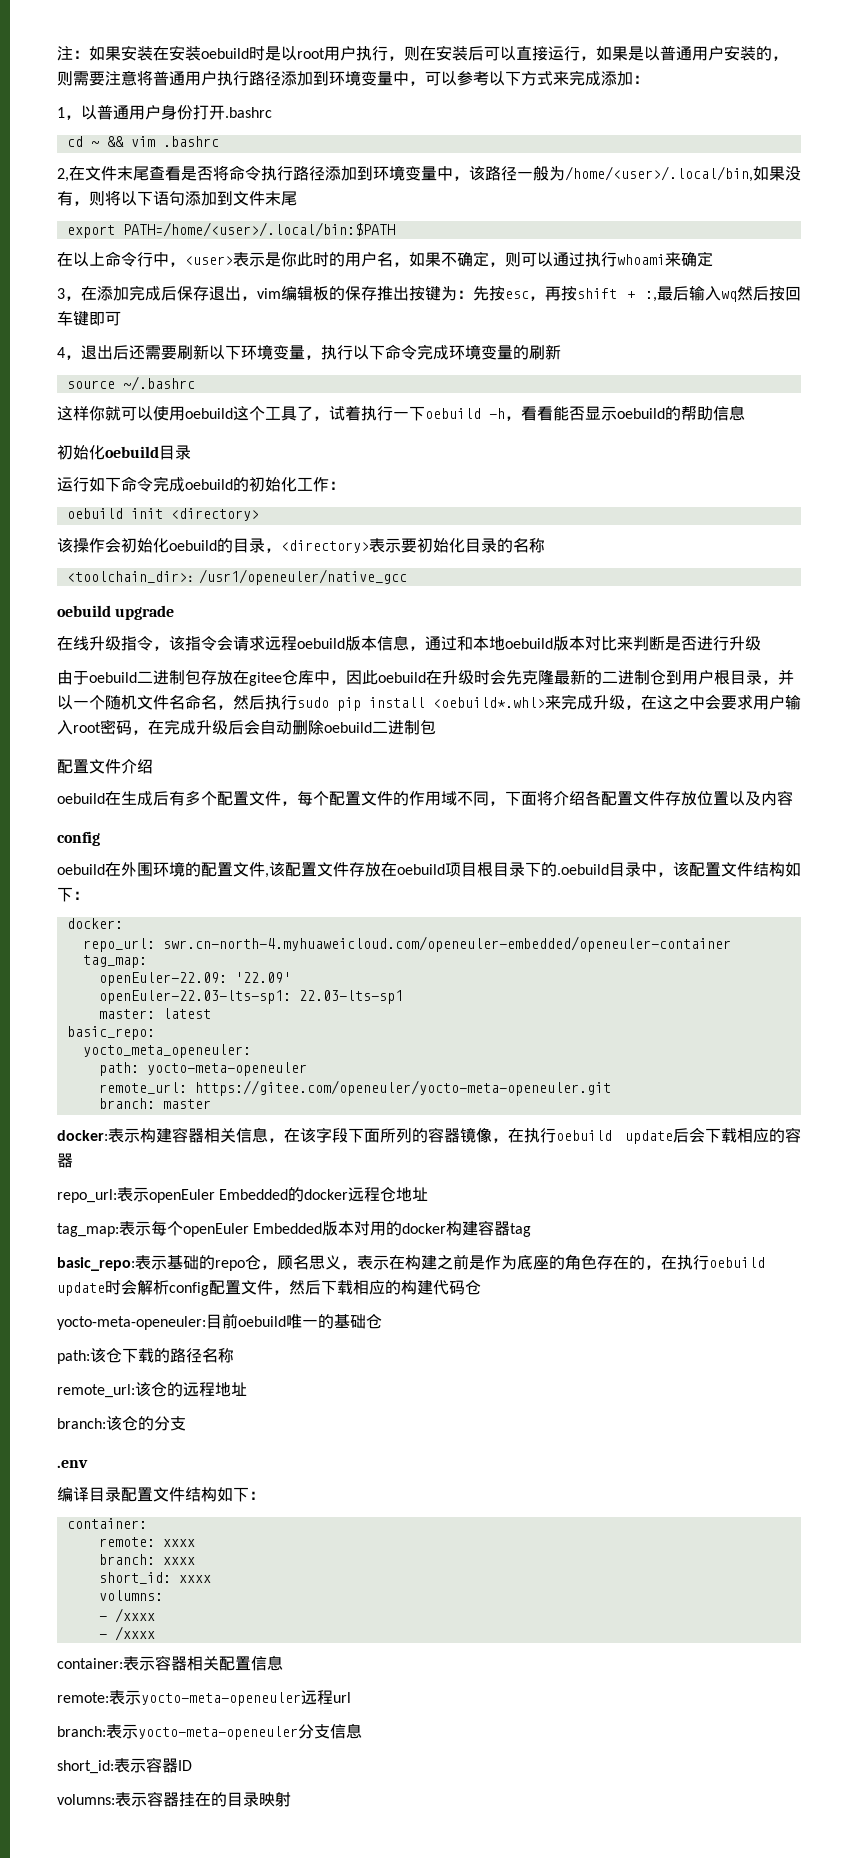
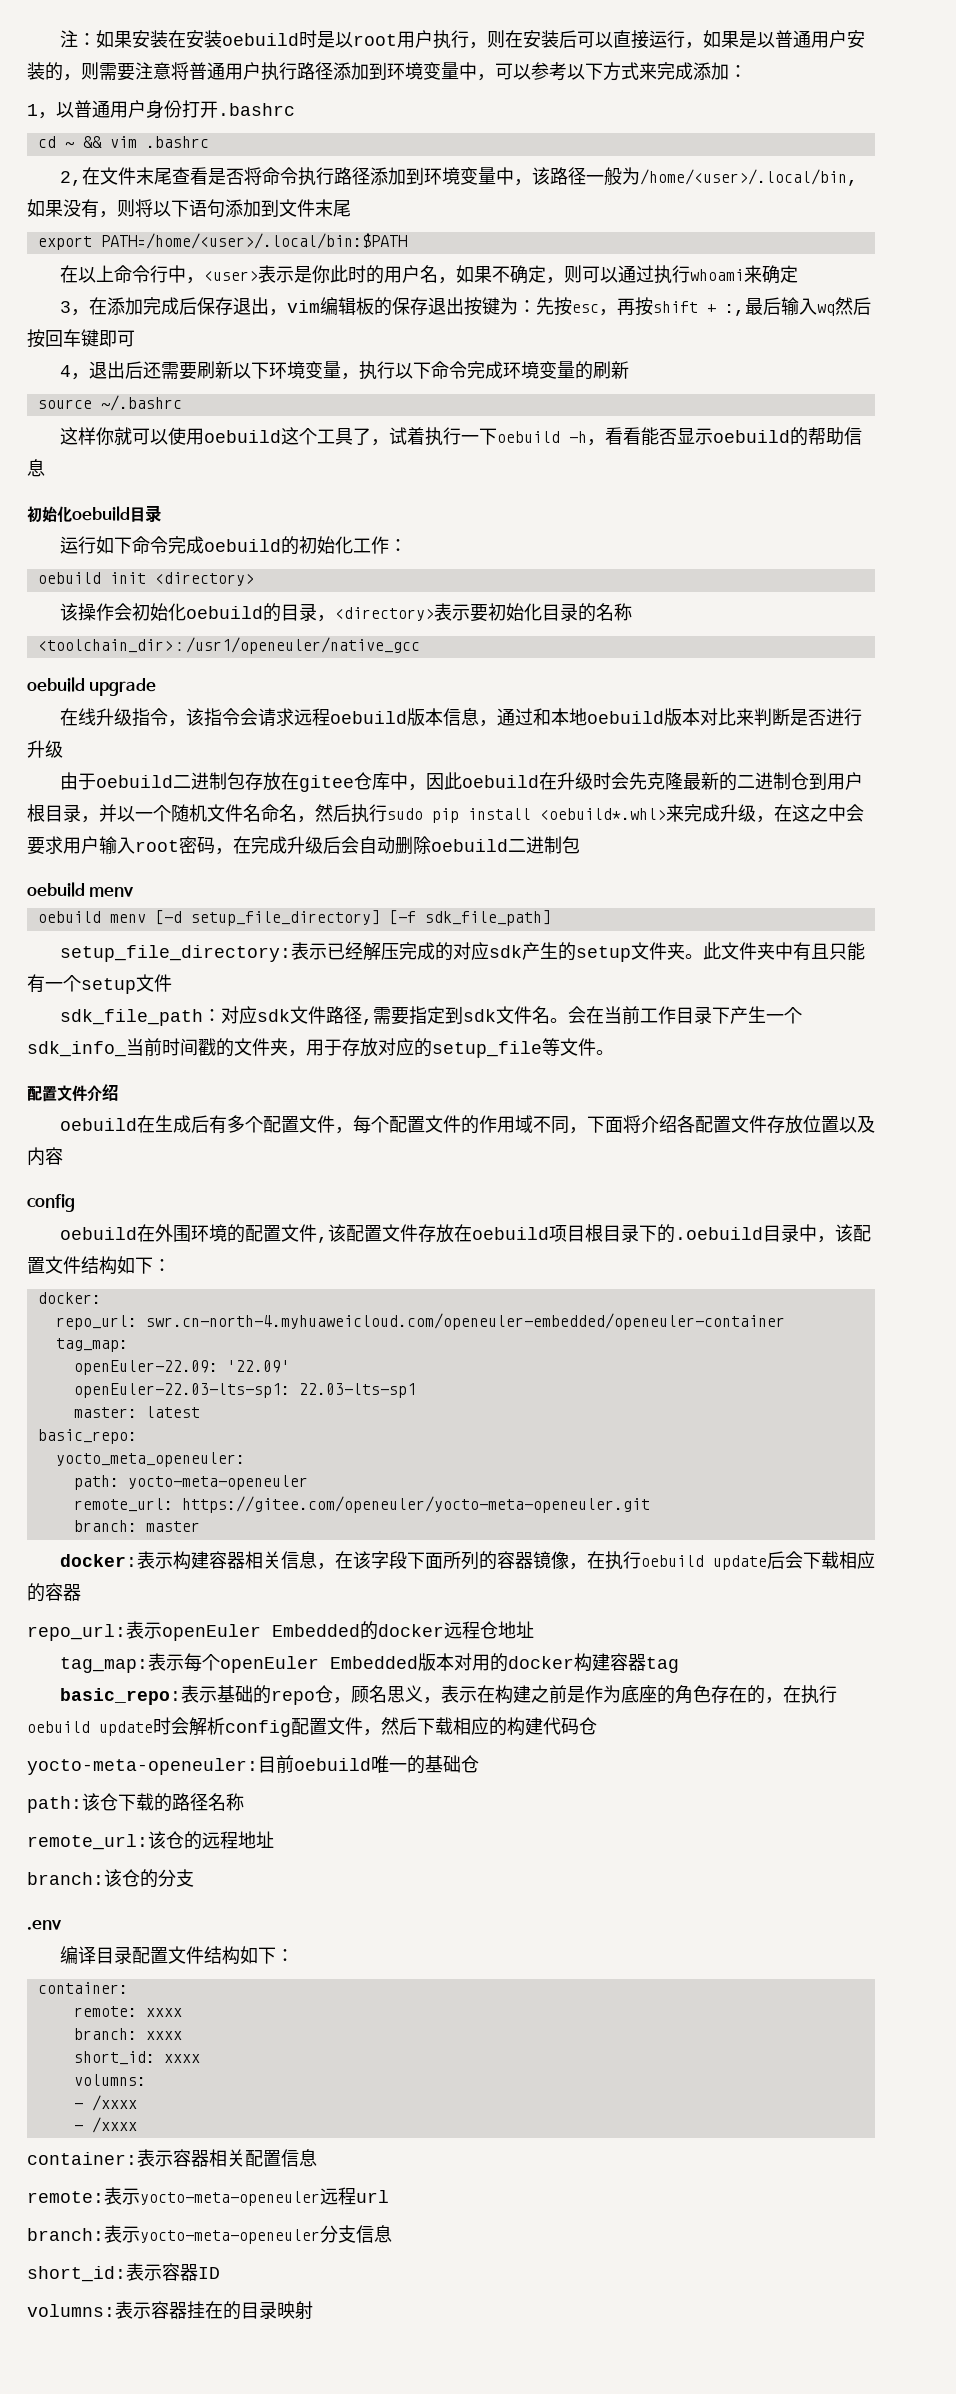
[377,286,393,301] 推 -> [427,297,446,315] 退
(436, 727) none -> [27,882,135,897] [37,910,551,926] [59,942,865,962] [27,974,172,994] [59,1006,802,1026] [27,1038,614,1058] // oebuild menv // oebuild menv [-d setup_file_directory] [-f sdk_file_path] // setup_file_directory:表示已经解压完成的对应sdk产生的setup文件夹。此文件夹中有且只能有一个setup文件 // sdk_file_path：对应sdk文件路径,需要指定到sdk文件名。会在当前工作目录下产生一个sdk_info_当前时间戳的文件夹，用于存放对应的setup_file等文件。

